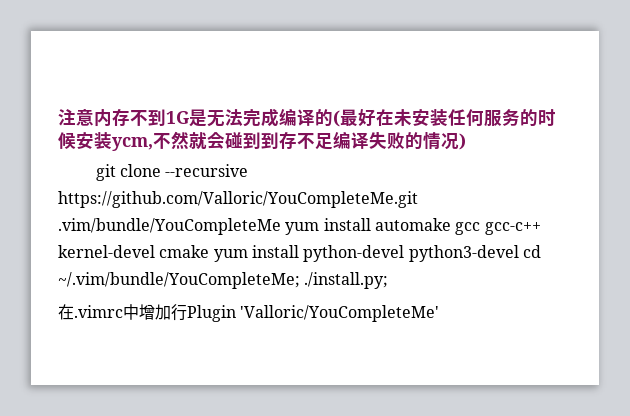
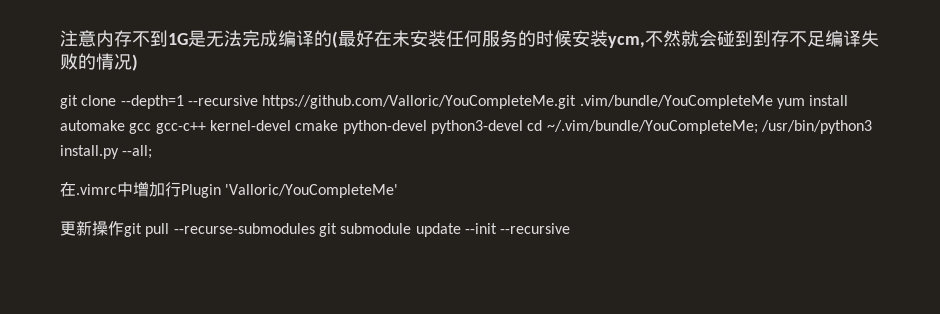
(161, 170) none -> [120,95,184,109] --depth=1
[213,245,299,262] yum install -> (339, 125) none
[304,272,389,289] ./install.py; -> [760,120,872,134] [60,145,153,159] /usr/bin/python3 install.py --all;
(440, 313) none -> [60,220,571,237] // 更新操作git pull --recurse-submodules git submodule update --init --recursive

